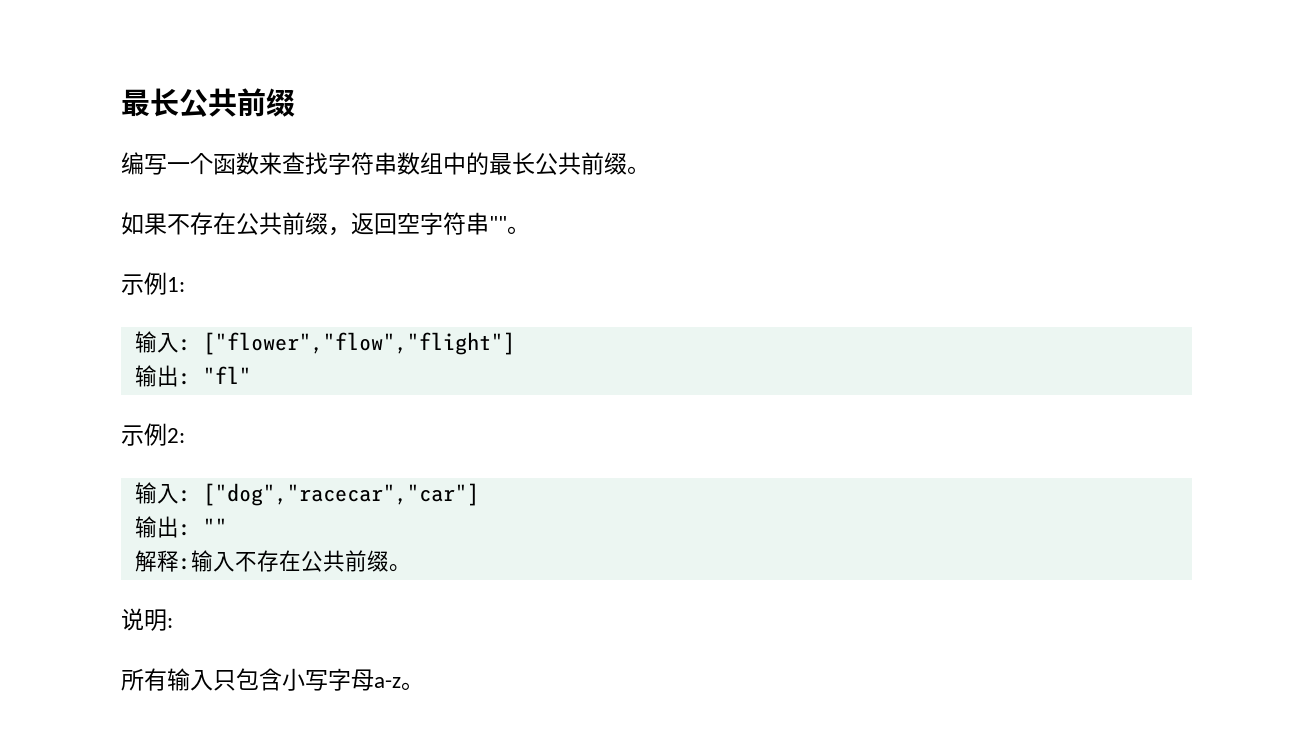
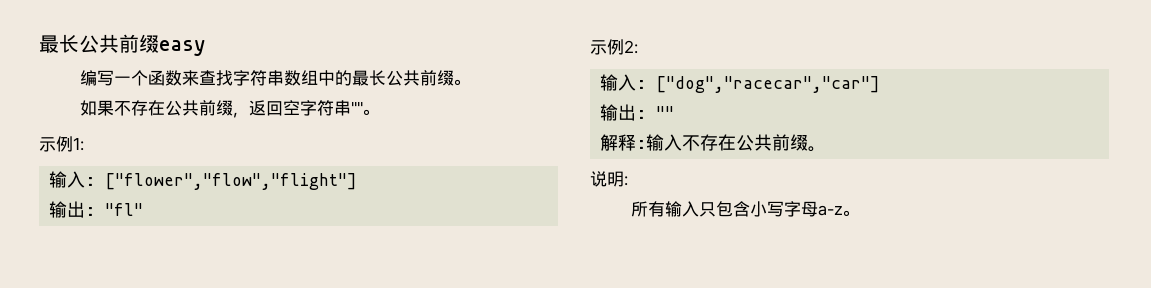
[121,88,295,117] 最长公共前缀 -> [39,34,206,56] 最长公共前缀easy

